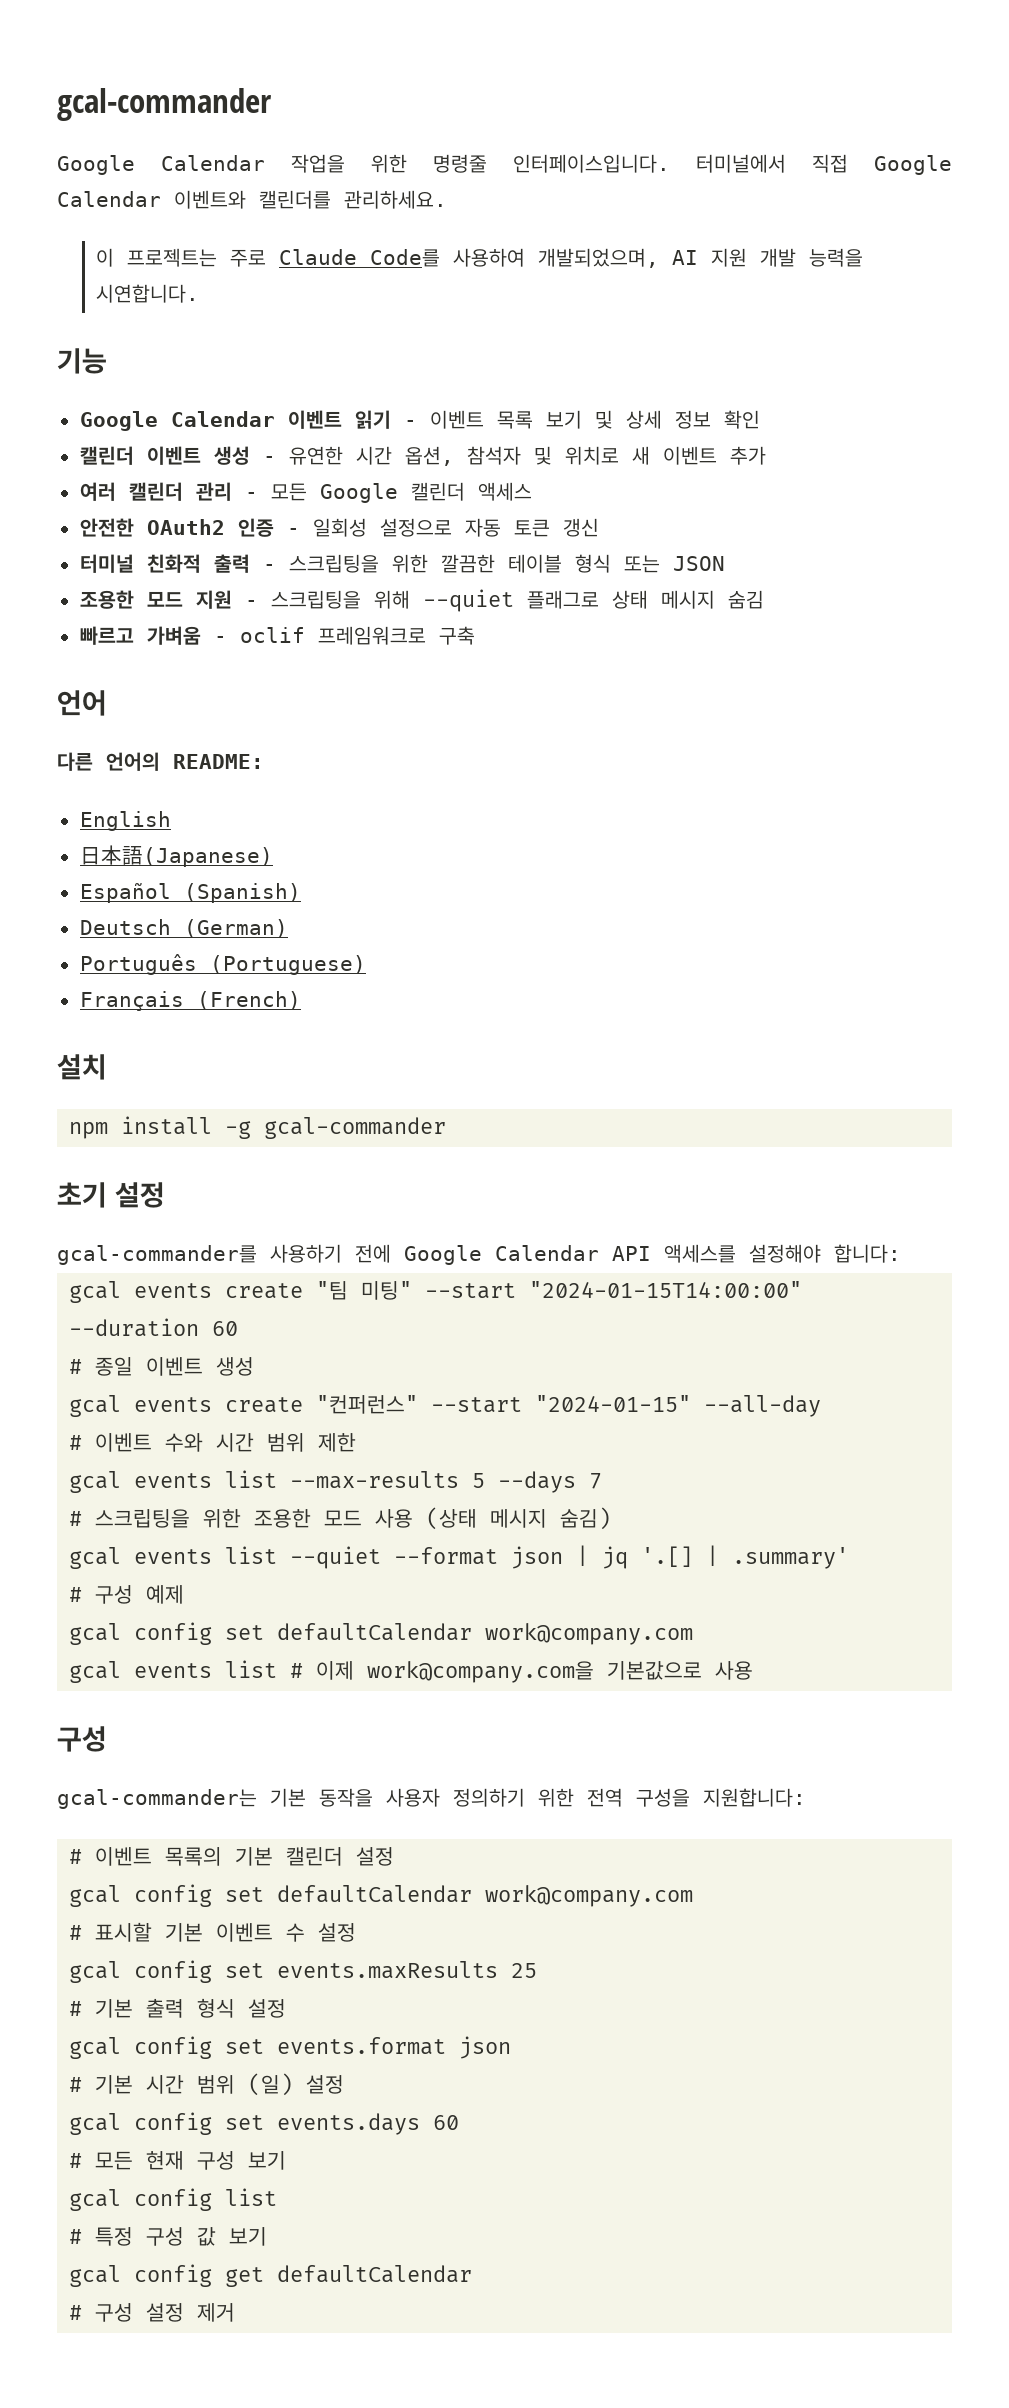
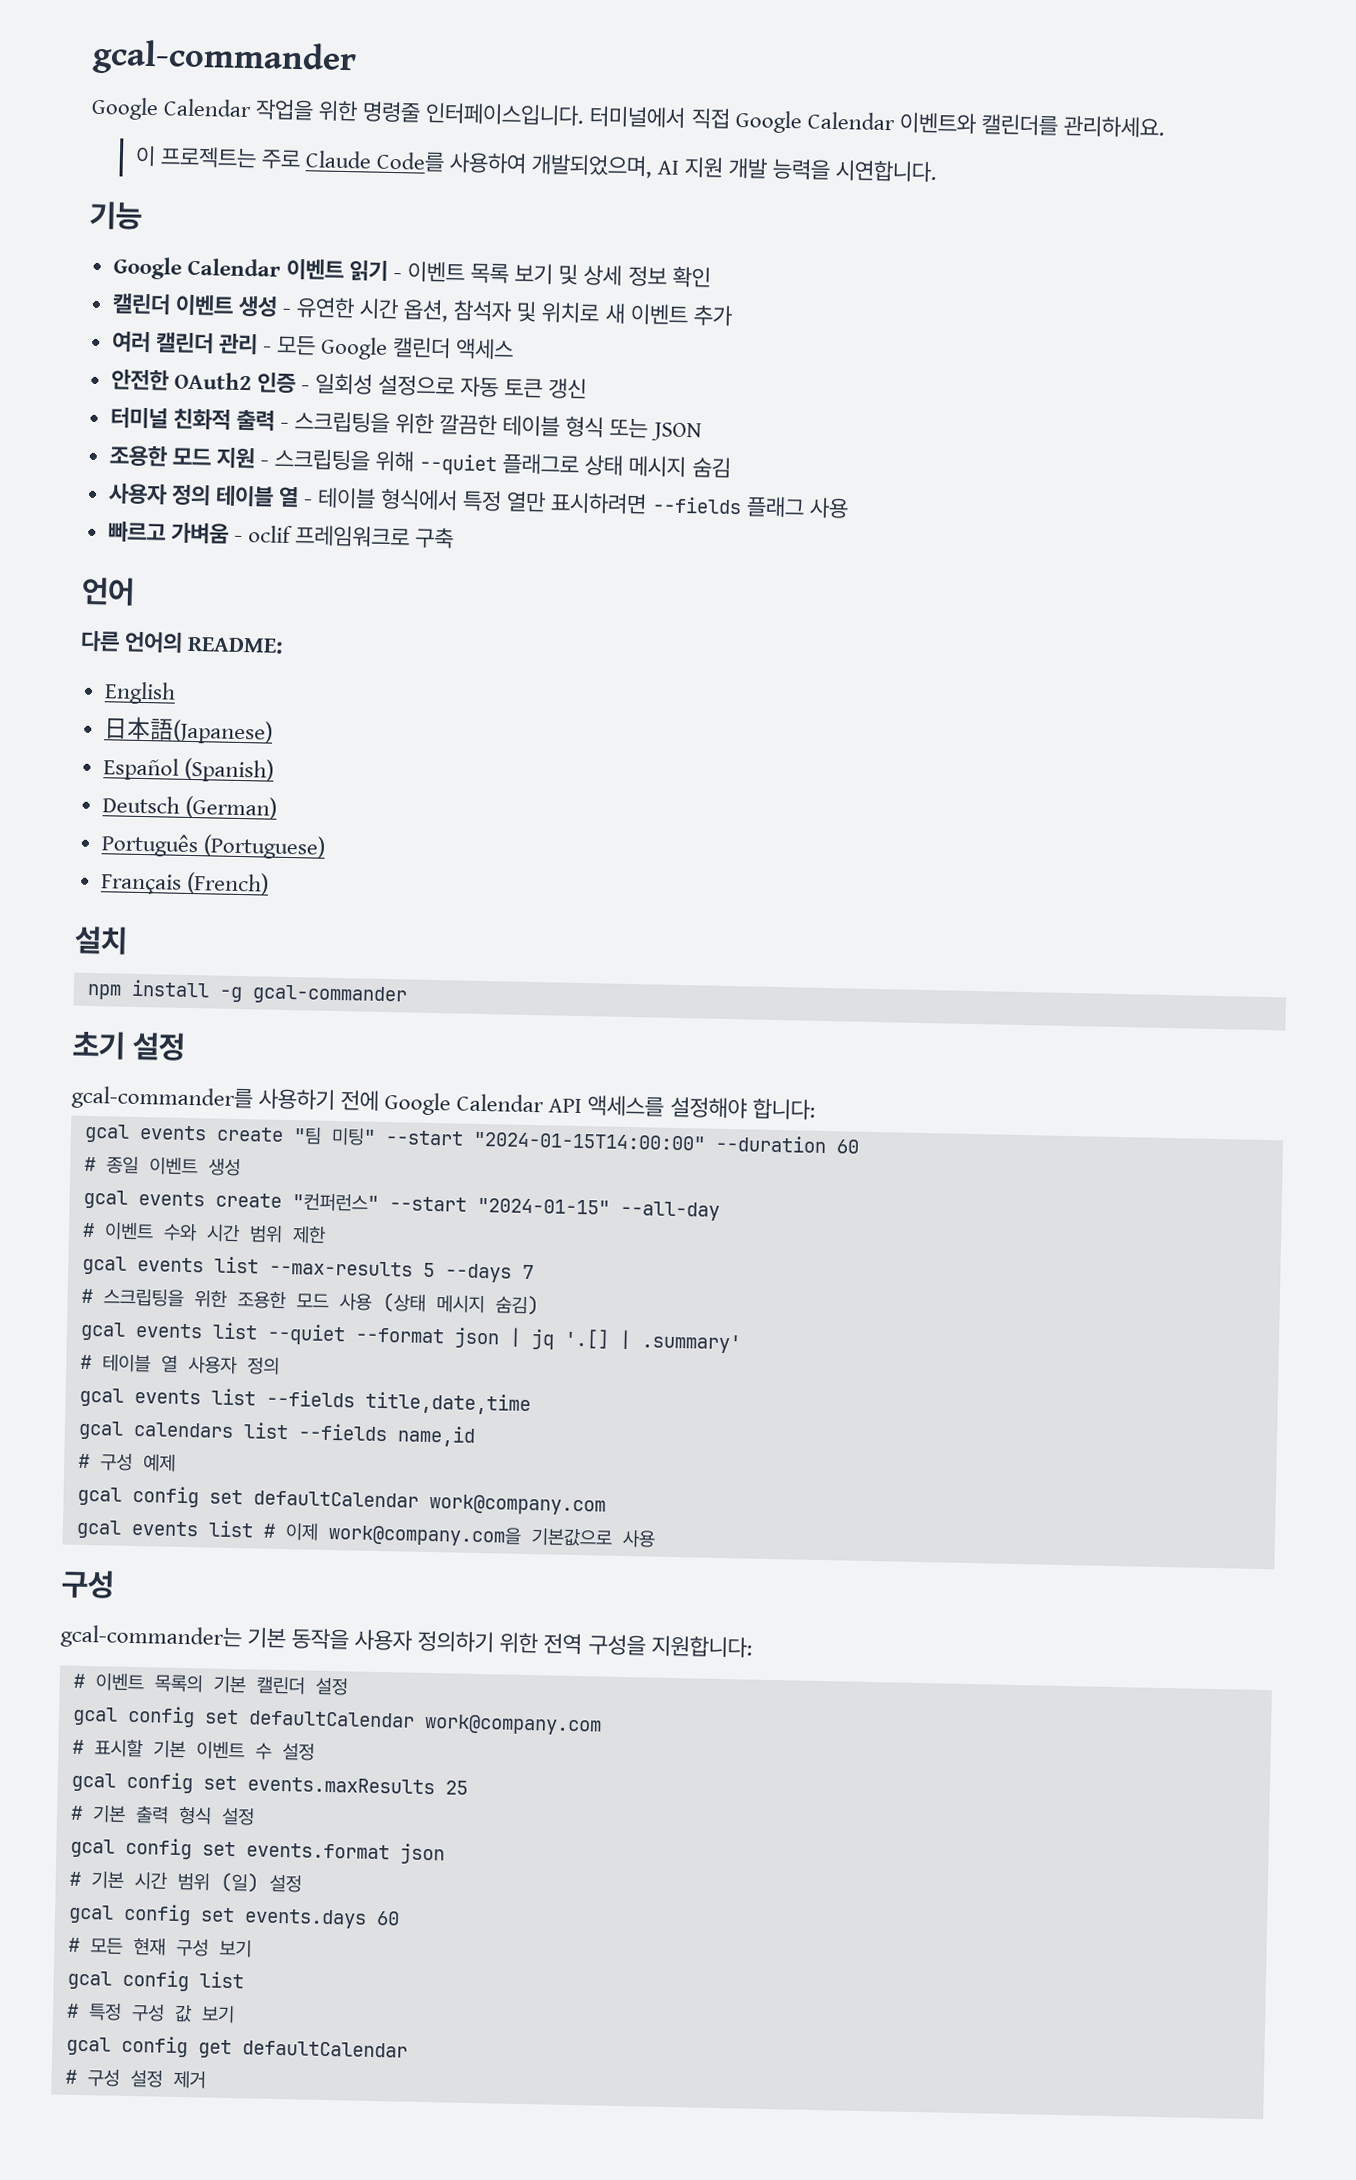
(764, 599) none -> [107,483,849,519] // 사용자 정의 테이블 열 - 테이블 형식에서 특정 열만 표시하려면 --fields 플래그 사용
(850, 1558) none -> [79,1354,280,1375] [78,1387,531,1416] [77,1420,476,1447] // # 테이블 열 사용자 정의 // gcal events list --fields title,date,time // gcal calendars list --fields name,id

